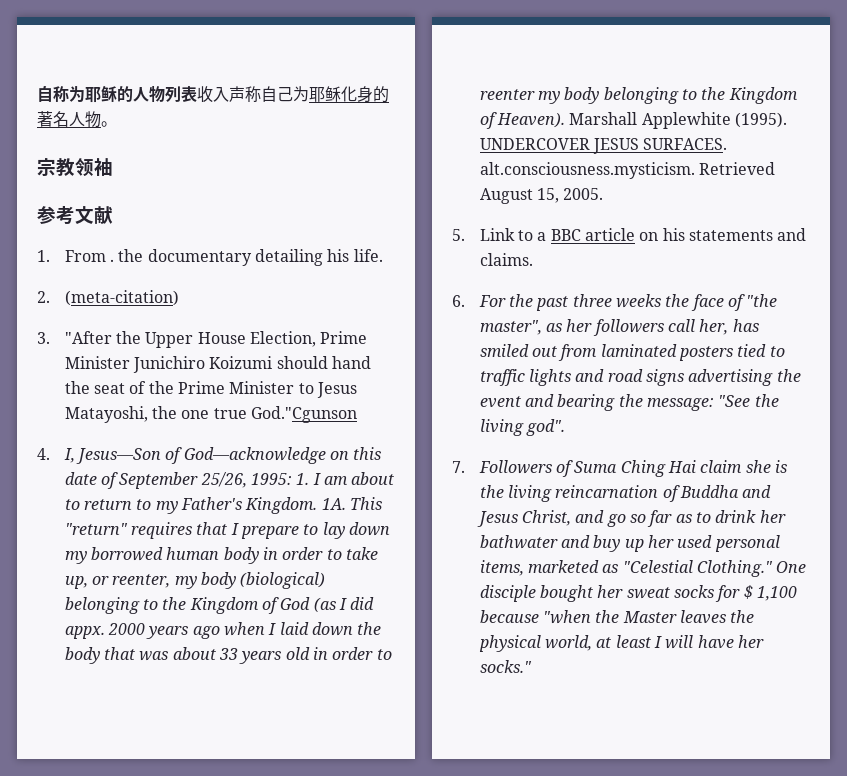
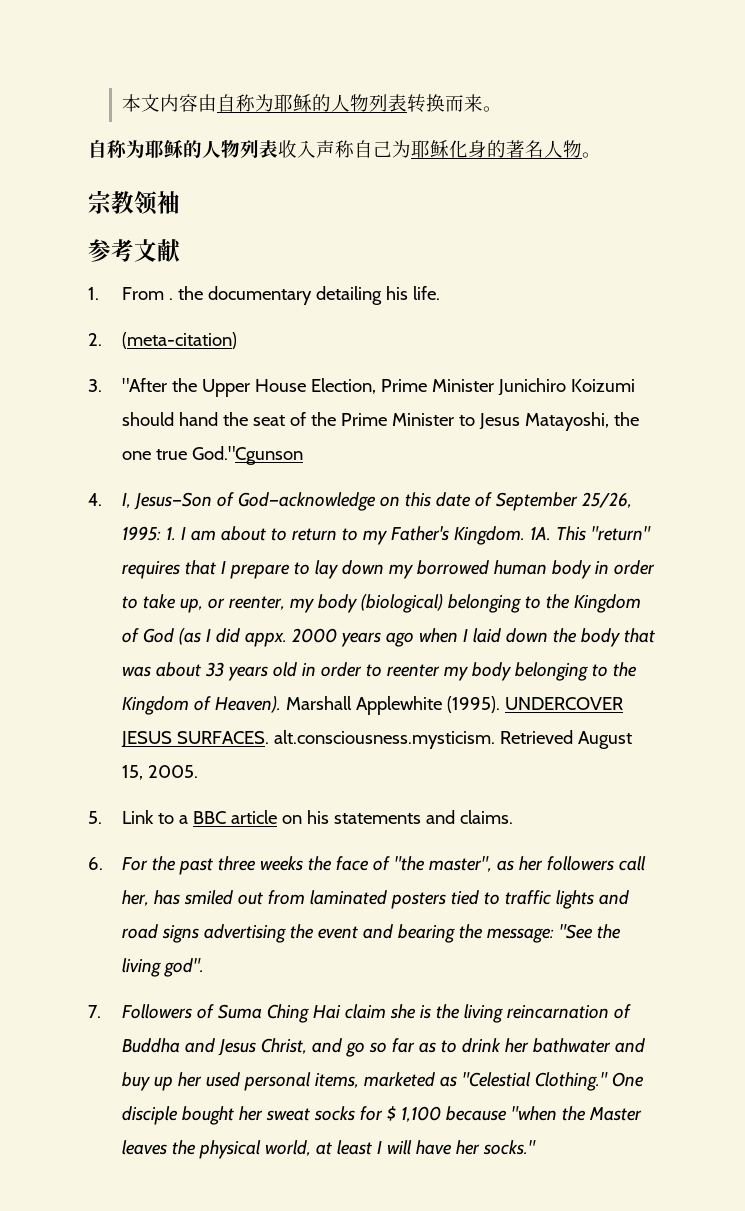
(37, 93) none -> [121,94,502,113] 本文内容由自称为耶稣的人物列表转换而来。 //

